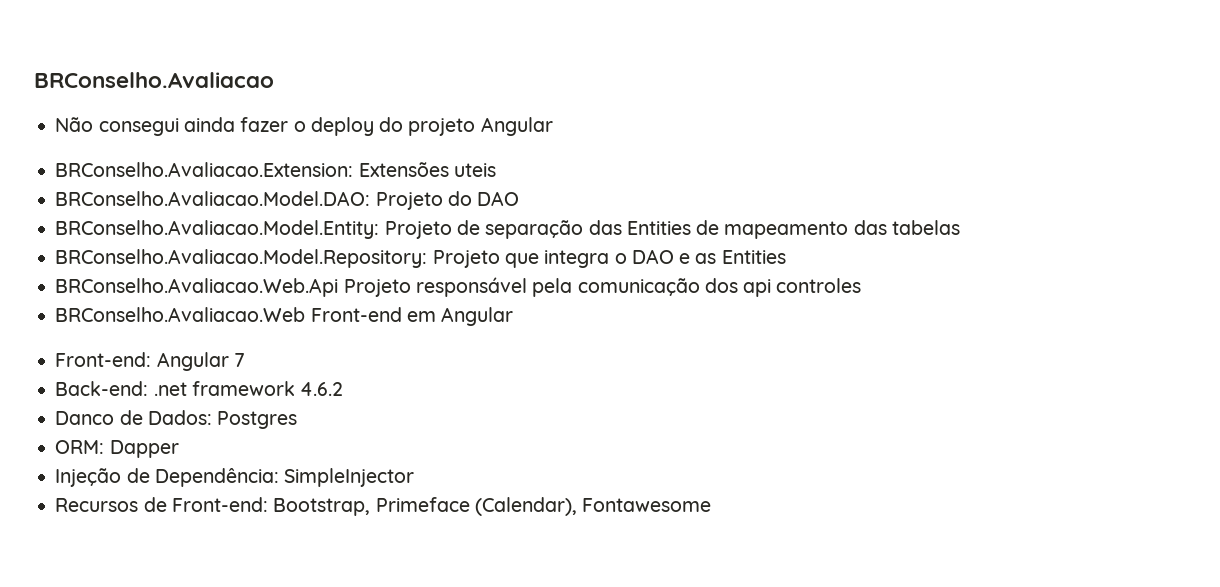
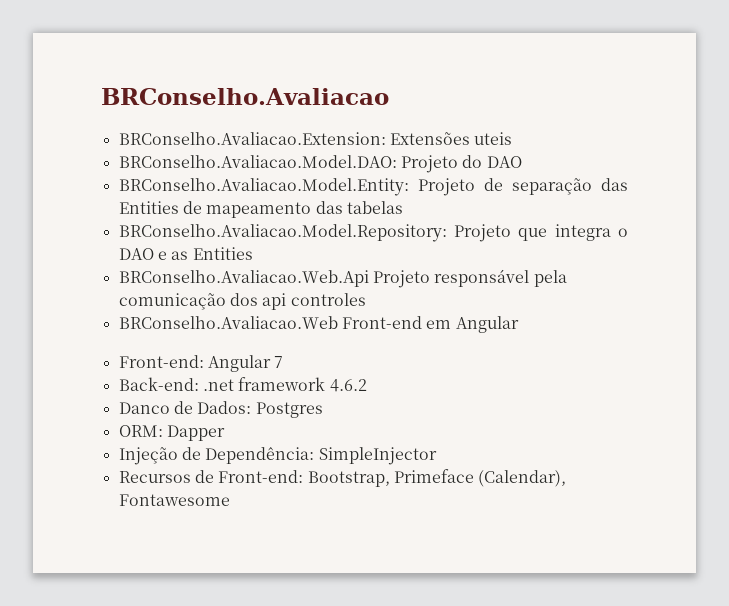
[55,117,553,136] // Não consegui ainda fazer o deploy do projeto Angular -> (389, 96) none

